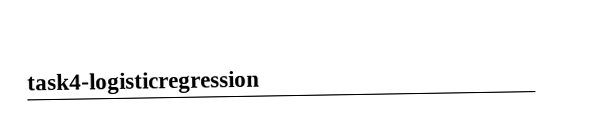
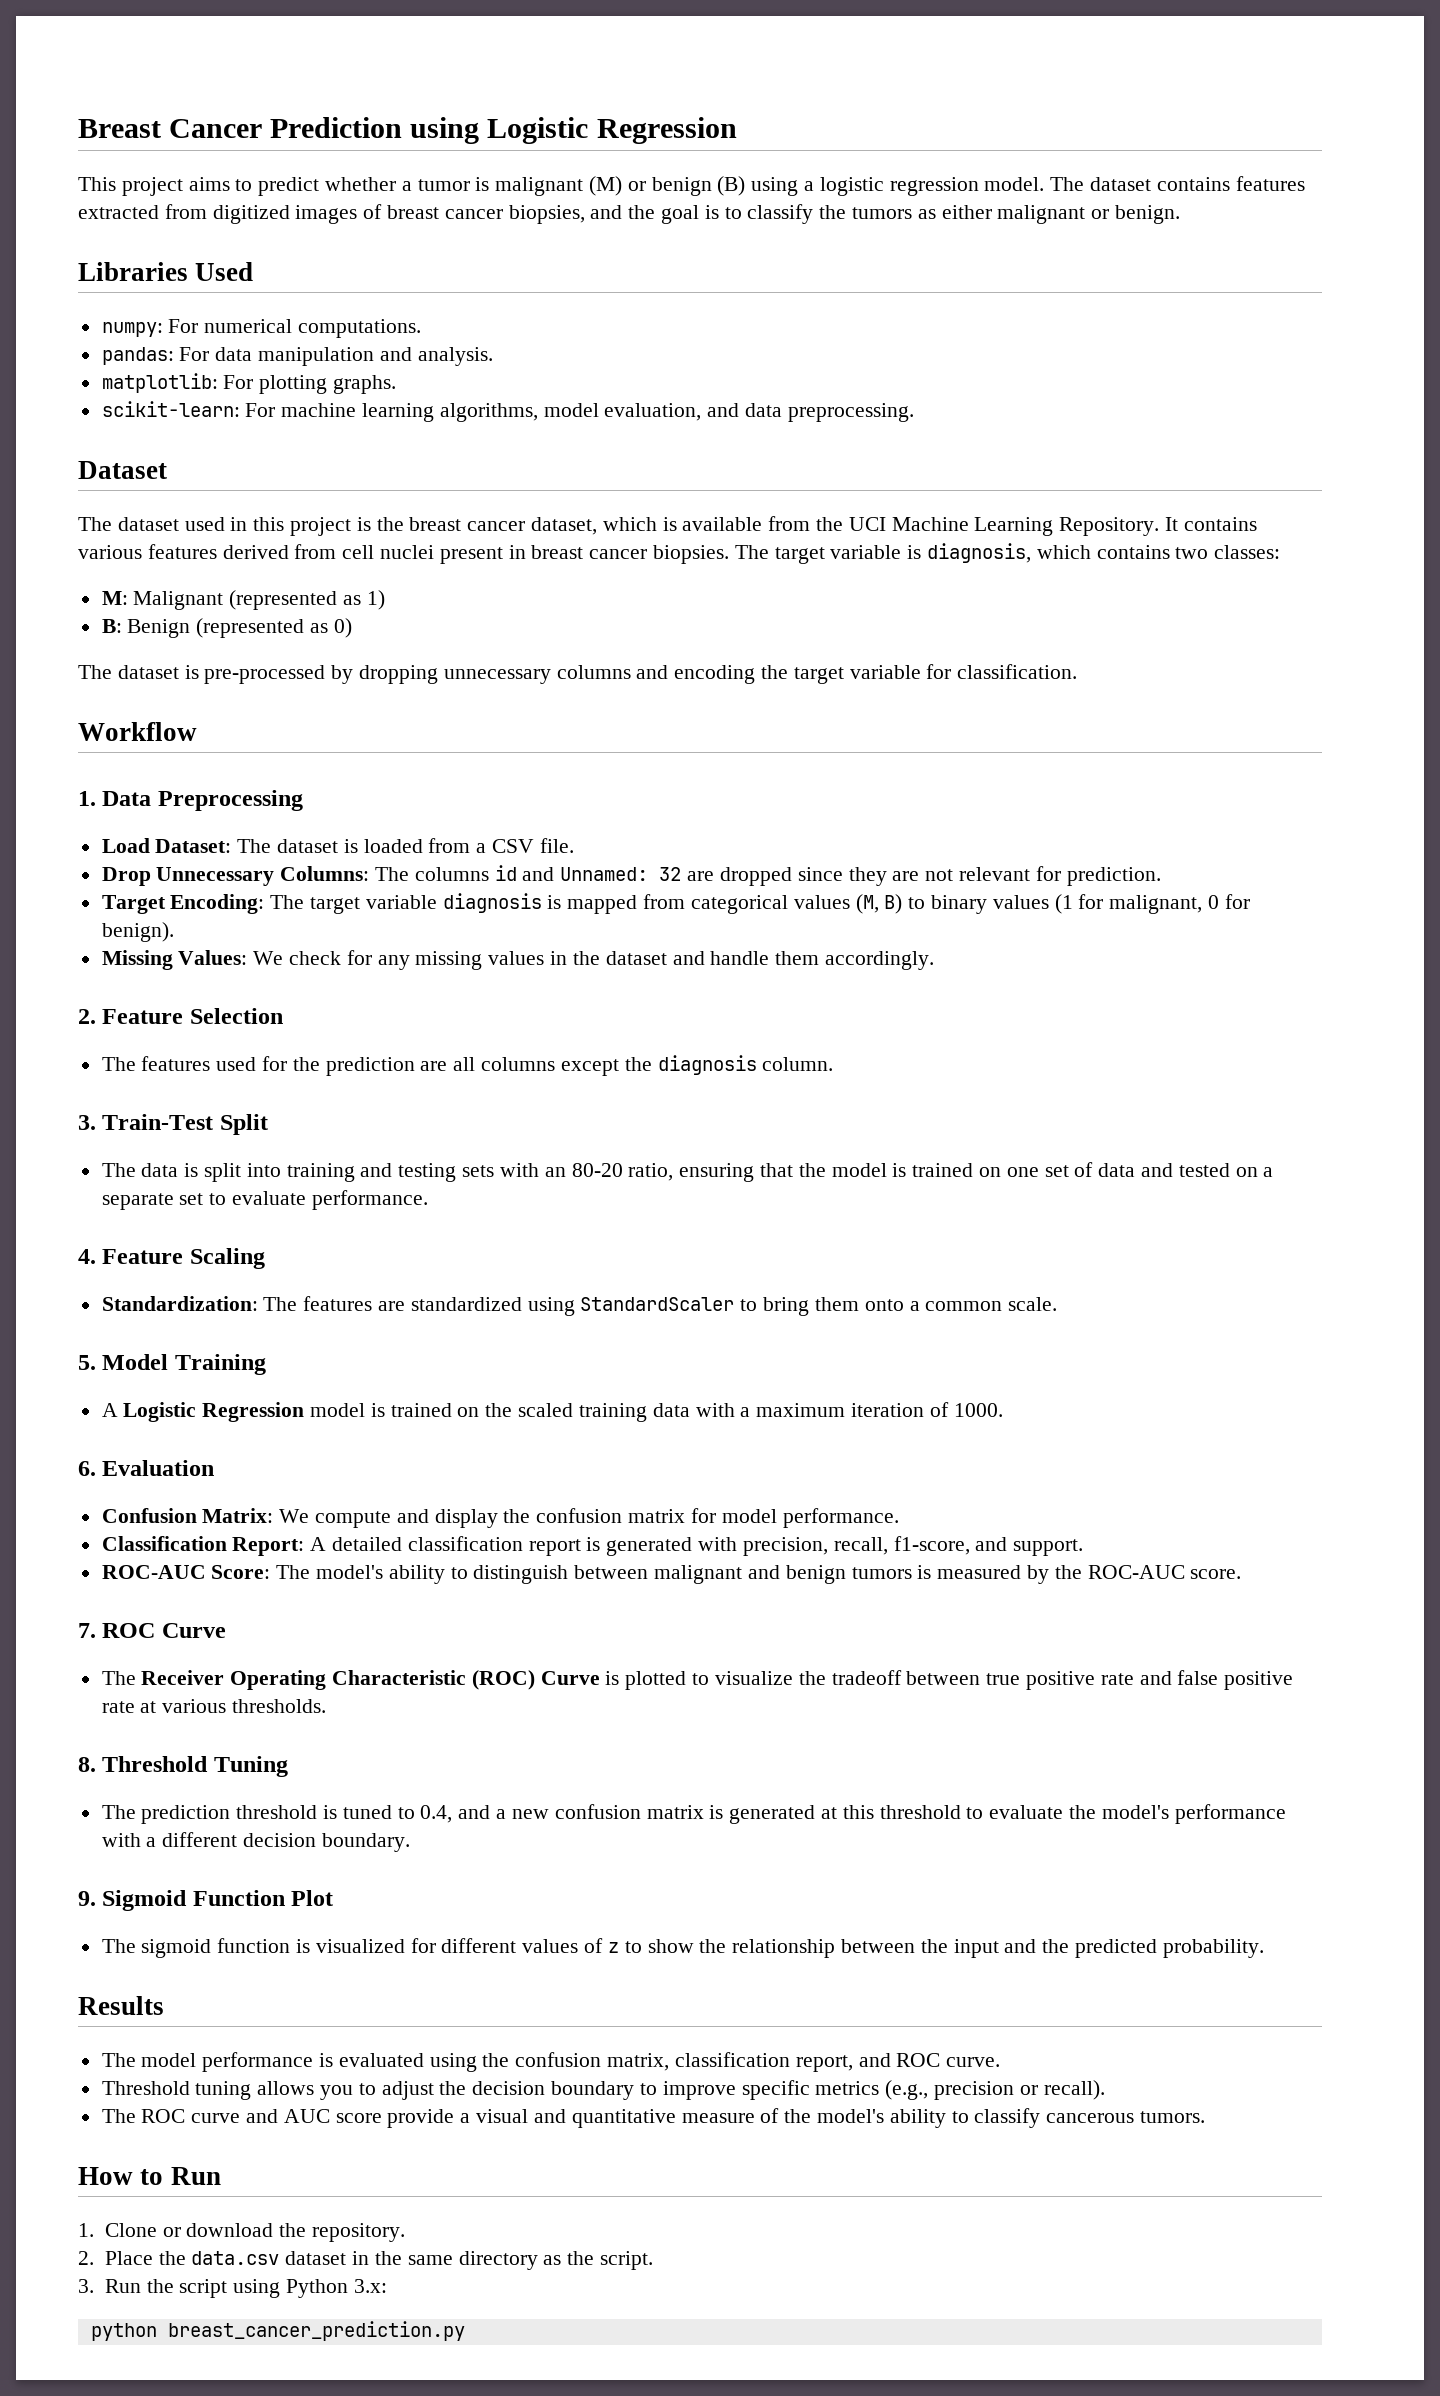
[27,70,260,96] task4-logisticregression -> [78,117,737,144] [78,176,1305,196] [78,204,1181,224] [78,262,254,281] [101,319,422,338] [101,347,493,366] [101,373,397,394] [101,401,914,422] [78,461,167,479] [78,516,1257,536] [78,543,1281,564] [101,590,385,610] [101,618,352,638] [78,664,1078,684] [78,722,197,741] [78,790,303,811] [101,838,574,853] [101,865,1161,886] [101,893,1250,914] [101,922,174,942] [101,950,934,970] [78,1008,283,1024] [101,1055,834,1076] [78,1114,268,1135] [101,1162,1274,1182] [101,1190,428,1210] [78,1248,265,1269] [101,1296,1058,1316] [78,1354,266,1375] [101,1402,1003,1422] [78,1460,215,1476] [101,1508,899,1528] [101,1536,1084,1556] [101,1565,1242,1584] [78,1623,226,1638] [101,1670,1294,1690] [101,1699,327,1713] [78,1756,288,1777] [101,1804,1286,1824] [101,1832,410,1852] [78,1890,334,1911] [101,1938,1264,1958] [78,1996,164,2015] [101,2052,1001,2072] [101,2080,1105,2100] [101,2108,1205,2128] [78,2167,221,2185] [78,2223,406,2242] [78,2251,653,2270] [78,2279,387,2298] [90,2321,465,2341] Breast Cancer Prediction using Logistic Regression // This project aims to predict whether a tumor is malignant (M) or benign (B) using a logistic regression model. The dataset contains features extracted from digitized images of breast cancer biopsies, and the goal is to classify the tumors as either malignant or benign. // Libraries Used // numpy: For numerical computations. // pandas: For data manipulation and analysis. // matplotlib: For plotting graphs. // scikit-learn: For machine learning algorithms, model evaluation, and data preprocessing. // Dataset // The dataset used in this project is the breast cancer dataset, which is available from the UCI Machine Learning Repository. It contains various features derived from cell nuclei present in breast cancer biopsies. The target variable is diagnosis, which contains two classes: // M: Malignant (represented as 1) // B: Benign (represented as 0) // The dataset is pre-processed by dropping unnecessary columns and encoding the target variable for classification. // Workflow // 1. Data Preprocessing // Load Dataset: The dataset is loaded from a CSV file. // Drop Unnecessary Columns: The columns id and Unnamed: 32 are dropped since they are not relevant for prediction. // Target Encoding: The target variable diagnosis is mapped from categorical values (M, B) to binary values (1 for malignant, 0 for benign). // Missing Values: We check for any missing values in the dataset and handle them accordingly. // 2. Feature Selection // The features used for the prediction are all columns except the diagnosis column. // 3. Train-Test Split // The data is split into training and testing sets with an 80-20 ratio, ensuring that the model is trained on one set of data and tested on a separate set to evaluate performance. // 4. Feature Scaling // Standardization: The features are standardized using StandardScaler to bring them onto a common scale. // 5. Model Training // A Logistic Regression model is trained on the scaled training data with a maximum iteration of 1000. // 6. Evaluation // Confusion Matrix: We compute and display the confusion matrix for model performance. // Classification Report: A detailed classification report is generated with precision, recall, f1-score, and support. // ROC-AUC Score: The model's ability to distinguish between malignant and benign tumors is measured by the ROC-AUC score. // 7. ROC Curve // The Receiver Operating Characteristic (ROC) Curve is plotted to visualize the tradeoff between true positive rate and false positive rate at various thresholds. // 8. Threshold Tuning // The prediction threshold is tuned to 0.4, and a new confusion matrix is generated at this threshold to evaluate the model's performance with a different decision boundary. // 9. Sigmoid Function Plot // The sigmoid function is visualized for different values of z to show the relationship between the input and the predicted probability. // Results // The model performance is evaluated using the confusion matrix, classification report, and ROC curve. // Threshold tuning allows you to adjust the decision boundary to improve specific metrics (e.g., precision or recall). // The ROC curve and AUC score provide a visual and quantitative measure of the model's ability to classify cancerous tumors. // How to Run // 1. Clone or download the repository. // 2. Place the data.csv dataset in the same directory as the script. // 3. Run the script using Python 3.x: // python breast_cancer_prediction.py

